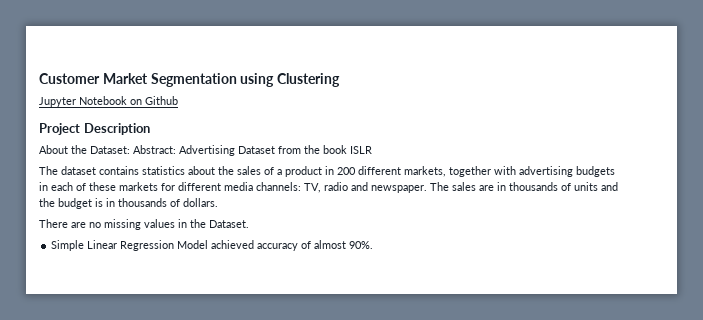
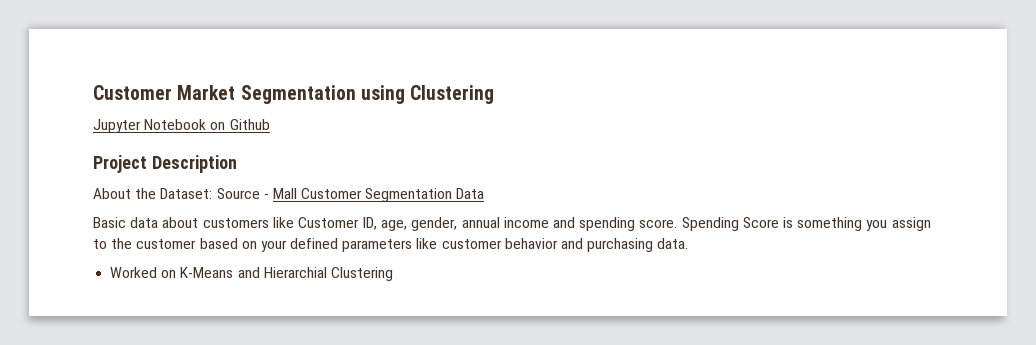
[133,145,372,156] [39,166,615,177] [39,182,618,193] [39,198,218,209] [39,219,249,230] [51,240,374,251] Abstract: Advertising Dataset from the book ISLR // The dataset contains statistics about the sales of a product in 200 different markets, together with advertising budgets in each of these markets for different media channels: TV, radio and newspaper. The sales are in thousands of units and the budget is in thousands of dollars. // There are no missing values in the Dataset. // Simple Linear Regression Model achieved accuracy of almost 90%. -> [216,188,485,202] [93,217,931,231] [93,238,689,252] [110,267,393,281] Source - Mall Customer Segmentation Data // Basic data about customers like Customer ID, age, gender, annual income and spending score. Spending Score is something you assign to the customer based on your defined parameters like customer behavior and purchasing data. // Worked on K-Means and Hierarchial Clustering

